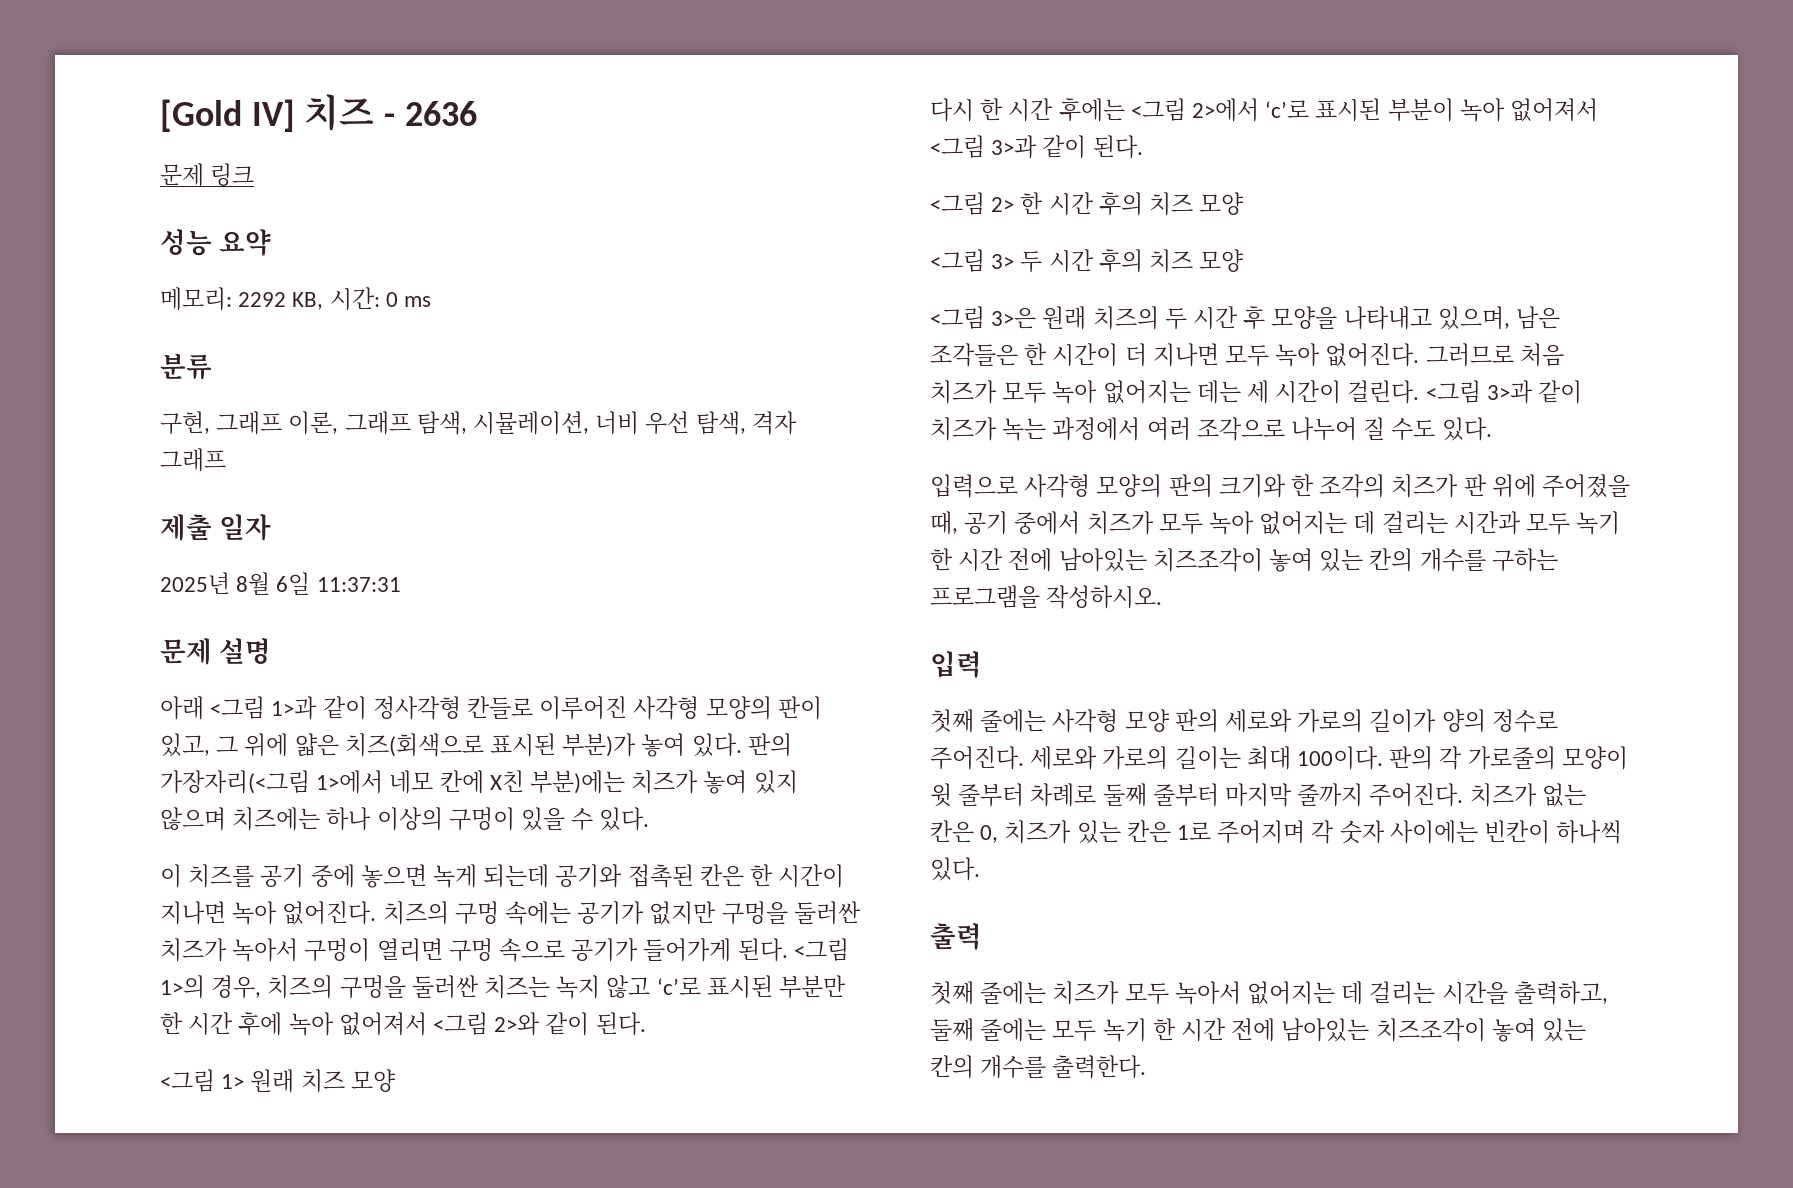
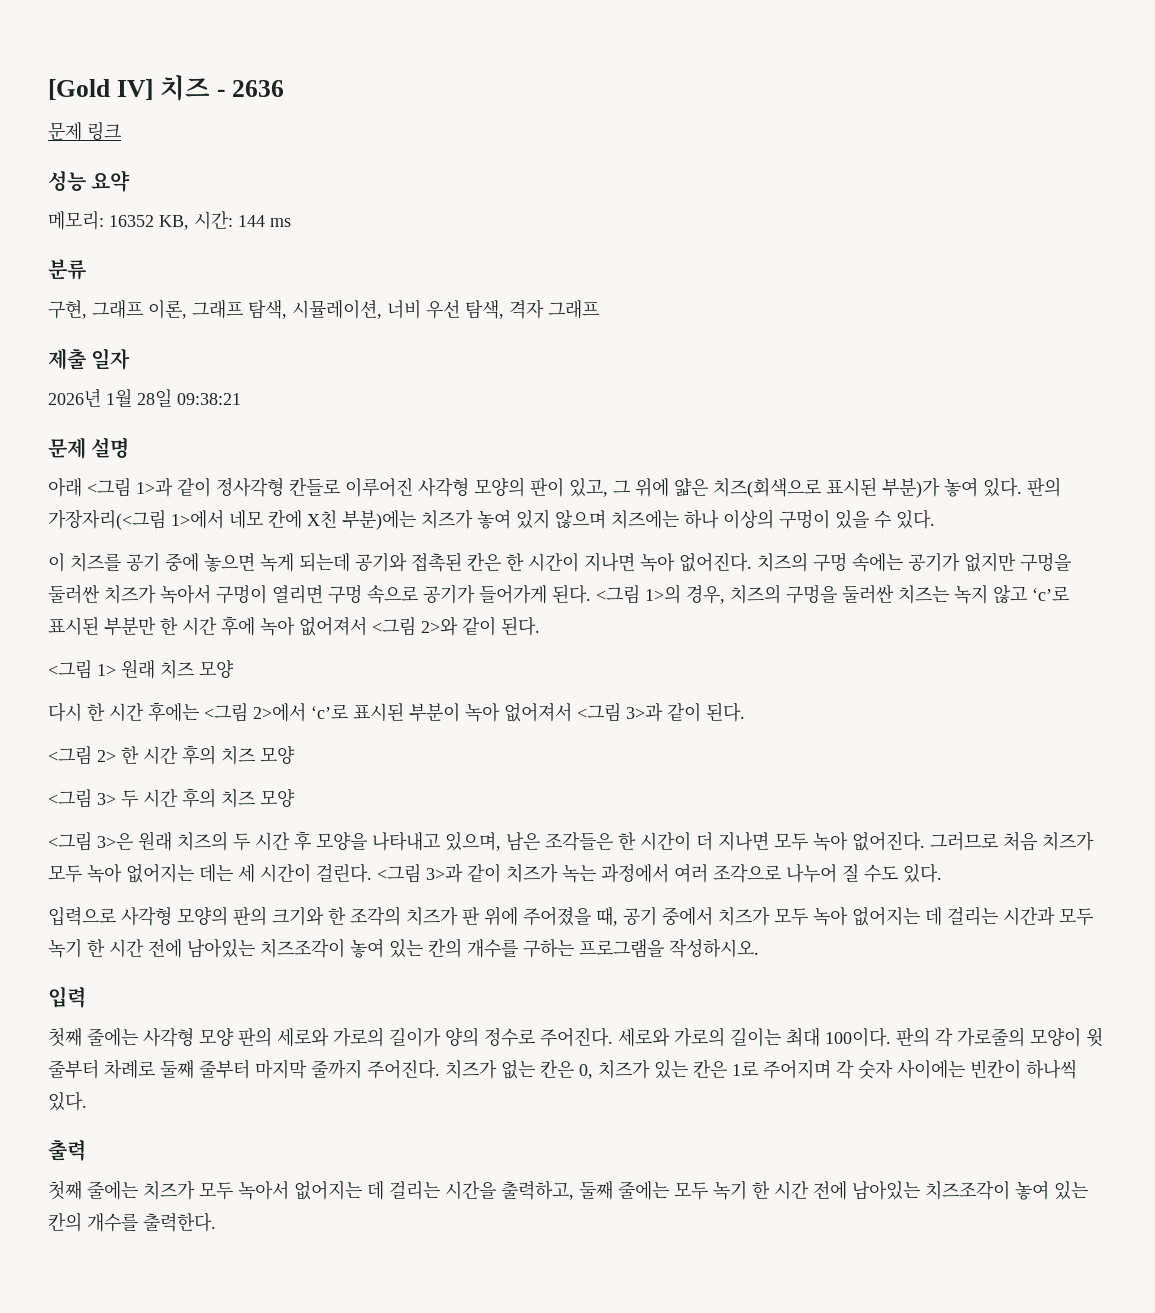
[238,292,287,307] 2292 -> [109,215,154,227] 16352
[385,292,398,307] 0 -> [238,215,265,227] 144
[160,572,401,595] 2025년 8월 6일 11:37:31 -> [48,388,241,407] 2026년 1월 28일 09:38:21

